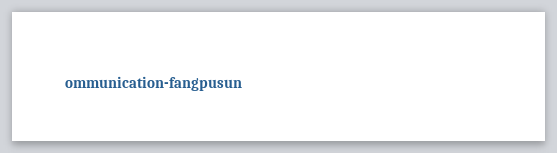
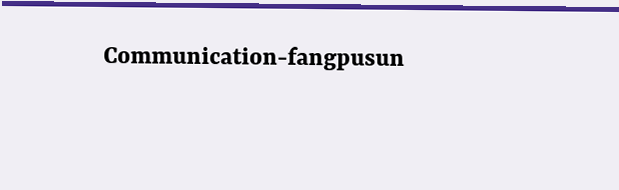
[65,76,242,91] ommunication-fangpusun -> [103,44,405,71] Communication-fangpusun

